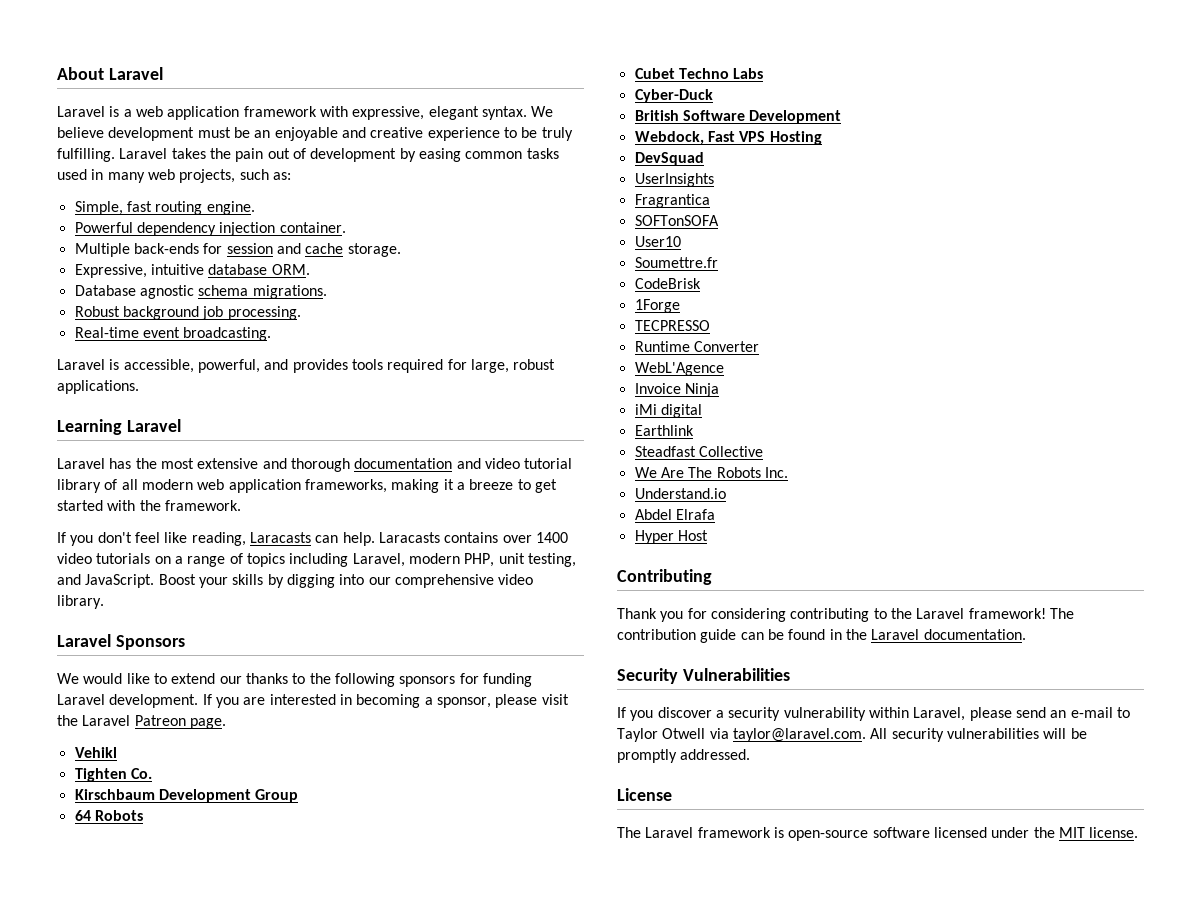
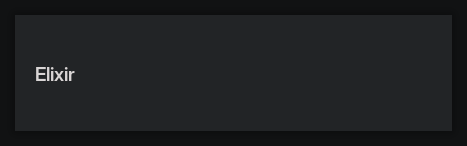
[57,67,163,80] [57,106,554,120] [57,127,573,141] [57,148,559,162] [57,169,291,183] [74,201,255,215] [74,222,346,236] [74,243,401,257] [74,264,310,278] [74,285,327,299] [74,306,301,320] [74,327,272,341] [57,359,556,373] [57,380,139,394] [57,419,181,435] [57,458,573,472] [57,479,557,493] [57,500,241,511] [57,532,568,546] [57,553,576,567] [57,574,534,588] [57,595,104,609] [57,634,185,650] [57,673,532,687] [57,694,569,708] [57,715,226,729] [74,747,117,758] [74,768,152,782] [74,789,299,803] [74,810,143,821] [634,68,764,79] [634,89,713,103] [634,110,842,124] [634,131,822,145] [634,152,704,166] [634,173,714,187] [634,194,710,208] [634,215,719,226] [634,236,681,247] [634,257,718,268] [634,278,701,289] [634,299,680,313] [634,320,710,331] [634,341,759,352] [634,362,724,376] [634,383,719,397] [634,404,702,418] [634,425,694,436] [634,446,763,457] [634,467,788,478] [634,488,726,499] [634,509,715,520] [634,530,708,544] [617,569,712,585] [617,608,1074,622] [617,629,1026,643] [617,668,790,684] [617,707,1130,721] [617,728,1087,742] [617,749,751,763] [617,788,672,801] [617,827,1139,841] About Laravel // Laravel is a web application framework with expressive, elegant syntax. We believe development must be an enjoyable and creative experience to be truly fulfilling. Laravel takes the pain out of development by easing common tasks used in many web projects, such as: // Simple, fast routing engine. // Powerful dependency injection container. // Multiple back-ends for session and cache storage. // Expressive, intuitive database ORM. // Database agnostic schema migrations. // Robust background job processing. // Real-time event broadcasting. // Laravel is accessible, powerful, and provides tools required for large, robust applications. // Learning Laravel // Laravel has the most extensive and thorough documentation and video tutorial library of all modern web application frameworks, making it a breeze to get started with the framework. // If you don't feel like reading, Laracasts can help. Laracasts contains over 1400 video tutorials on a range of topics including Laravel, modern PHP, unit testing, and JavaScript. Boost your skills by digging into our comprehensive video library. // Laravel Sponsors // We would like to extend our thanks to the following sponsors for funding Laravel development. If you are interested in becoming a sponsor, please visit the Laravel Patreon page. // Vehikl // Tighten Co. // Kirschbaum Development Group // 64 Robots // Cubet Techno Labs // Cyber-Duck // British Software Development // Webdock, Fast VPS Hosting // DevSquad // UserInsights // Fragrantica // SOFTonSOFA // User10 // Soumettre.fr // CodeBrisk // 1Forge // TECPRESSO // Runtime Converter // WebL'Agence // Invoice Ninja // iMi digital // Earthlink // Steadfast Collective // We Are The Robots Inc. // Understand.io // Abdel Elrafa // Hyper Host // Contributing // Thank you for considering contributing to the Laravel framework! The contribution guide can be found in the Laravel documentation. // Security Vulnerabilities // If you discover a security vulnerability within Laravel, please send an e-mail to Taylor Otwell via taylor@laravel.com. All security vulnerabilities will be promptly addressed. // License // The Laravel framework is open-source software licensed under the MIT license. -> [35,67,75,81] Elixir

